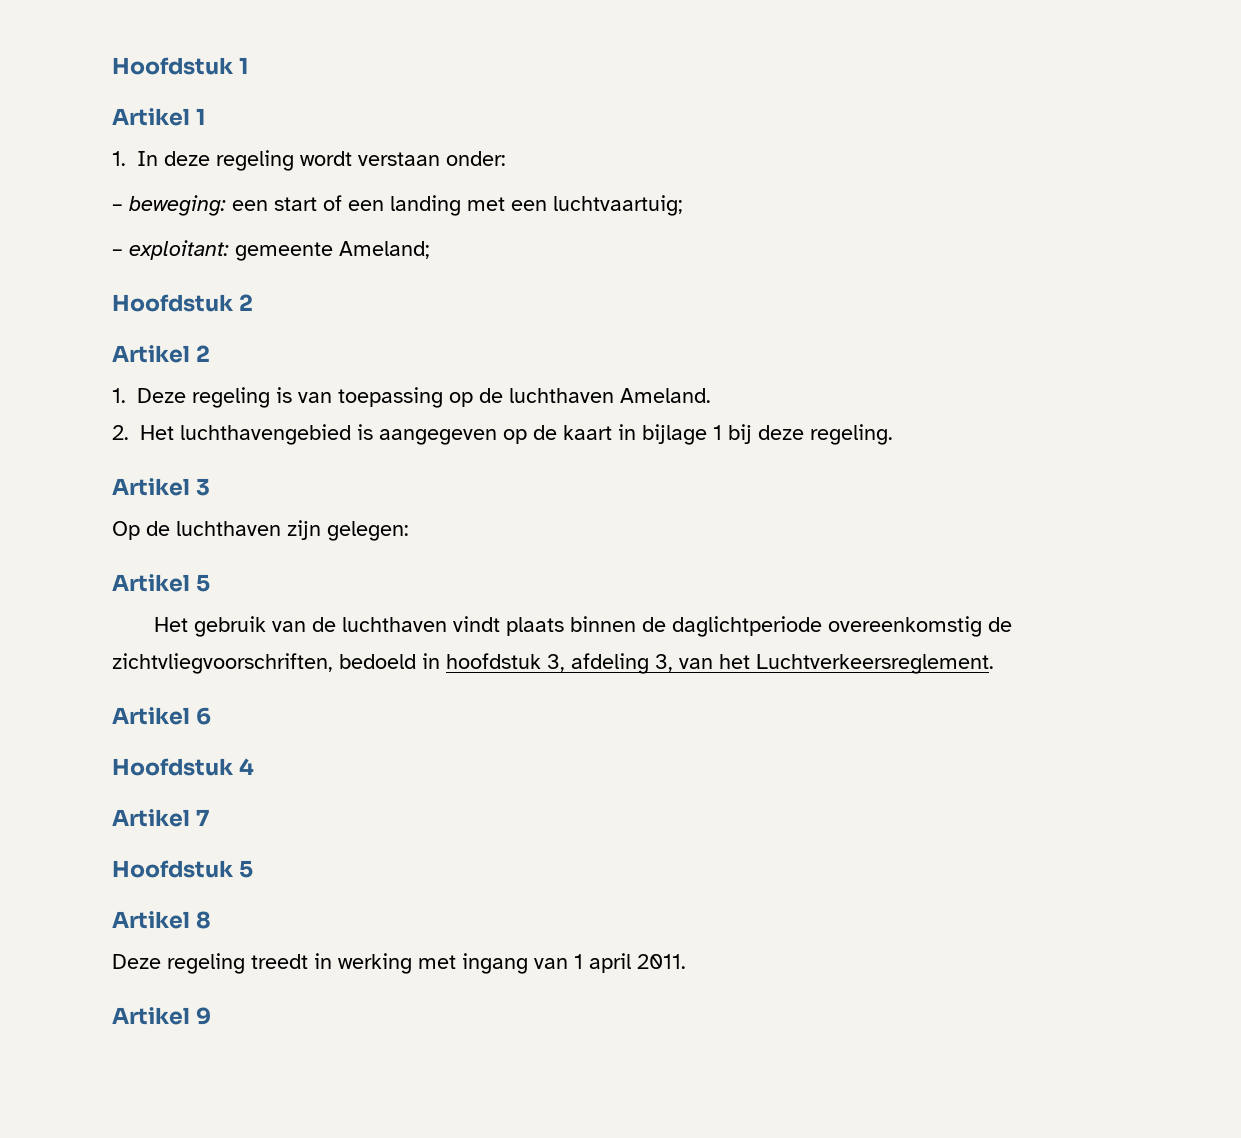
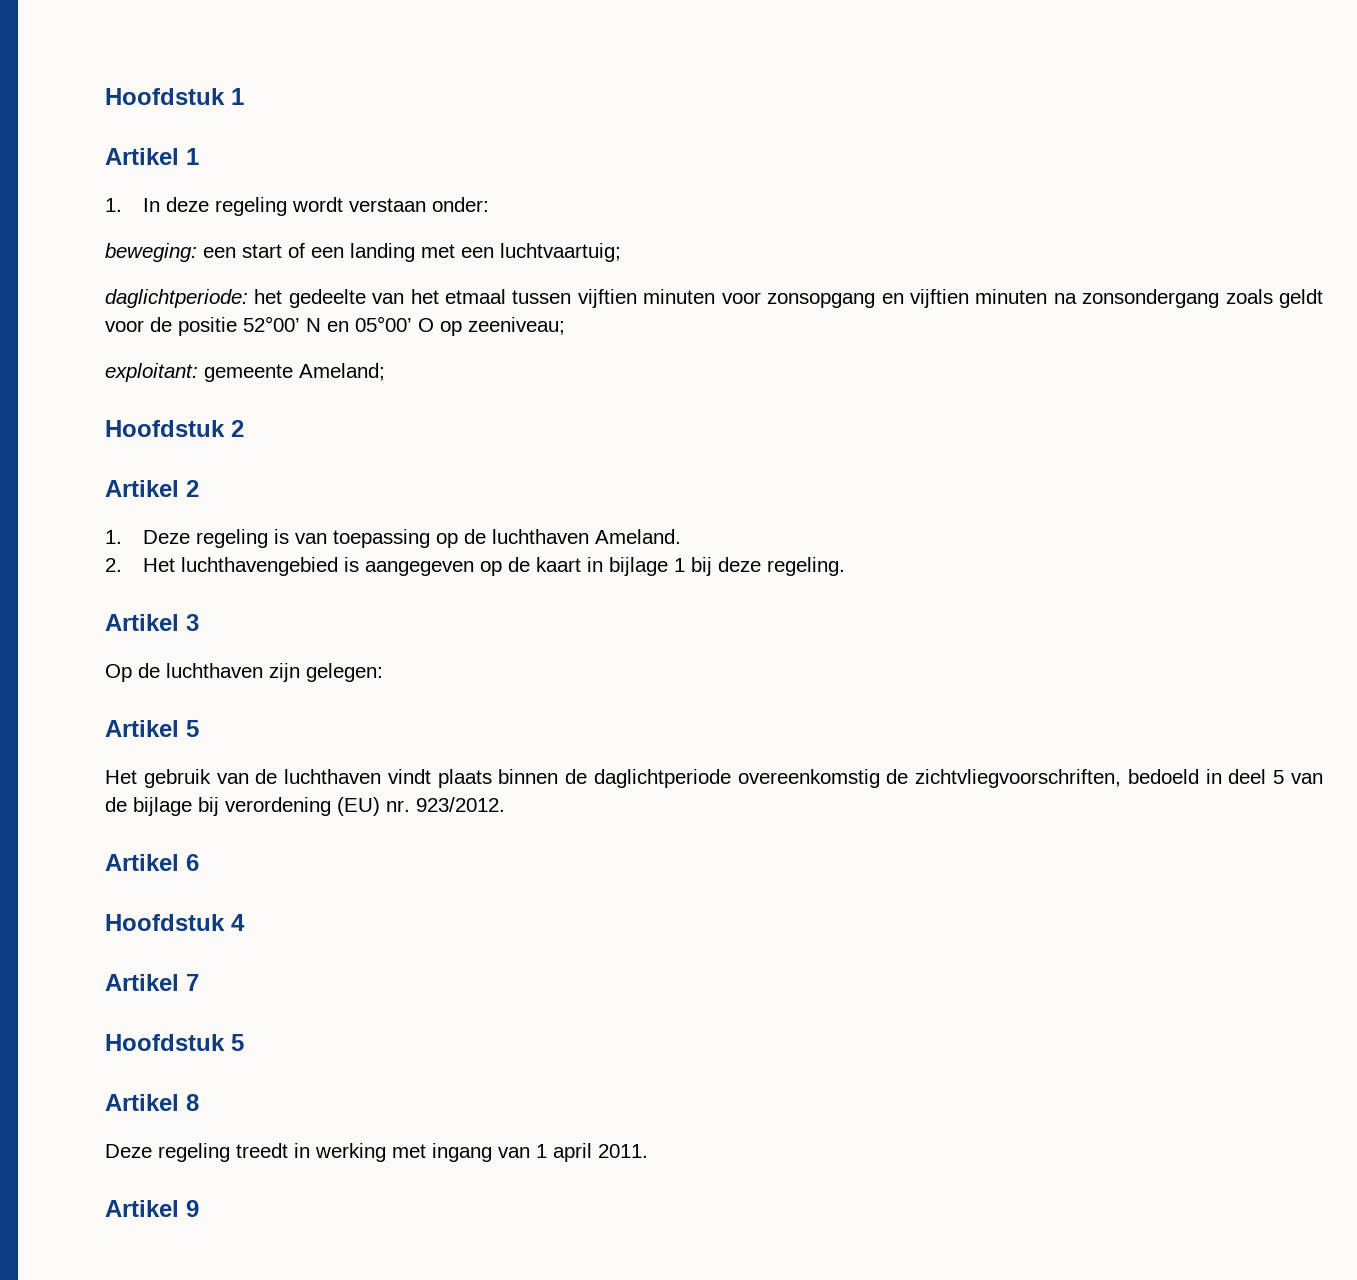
[112,204,123,211] – -> (490, 204) none
[112,249,123,256] – -> [105,289,1323,308] [105,316,565,336] daglichtperiode: het gedeelte van het etmaal tussen vijftien minuten voor zonsopgang en vijftien minuten na zonsondergang zoals geldt voor de positie 52°00’ N en 05°00’ O op zeeniveau; //
[446,653,994,674] hoofdstuk 3, afdeling 3, van het Luchtverkeersreglement. -> [1228,769,1323,784] [105,797,505,816] deel 5 van de bijlage bij verordening (EU) nr. 923/2012.

